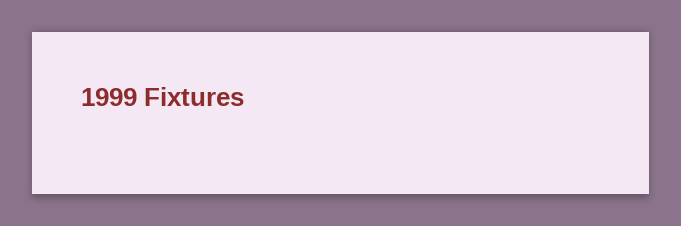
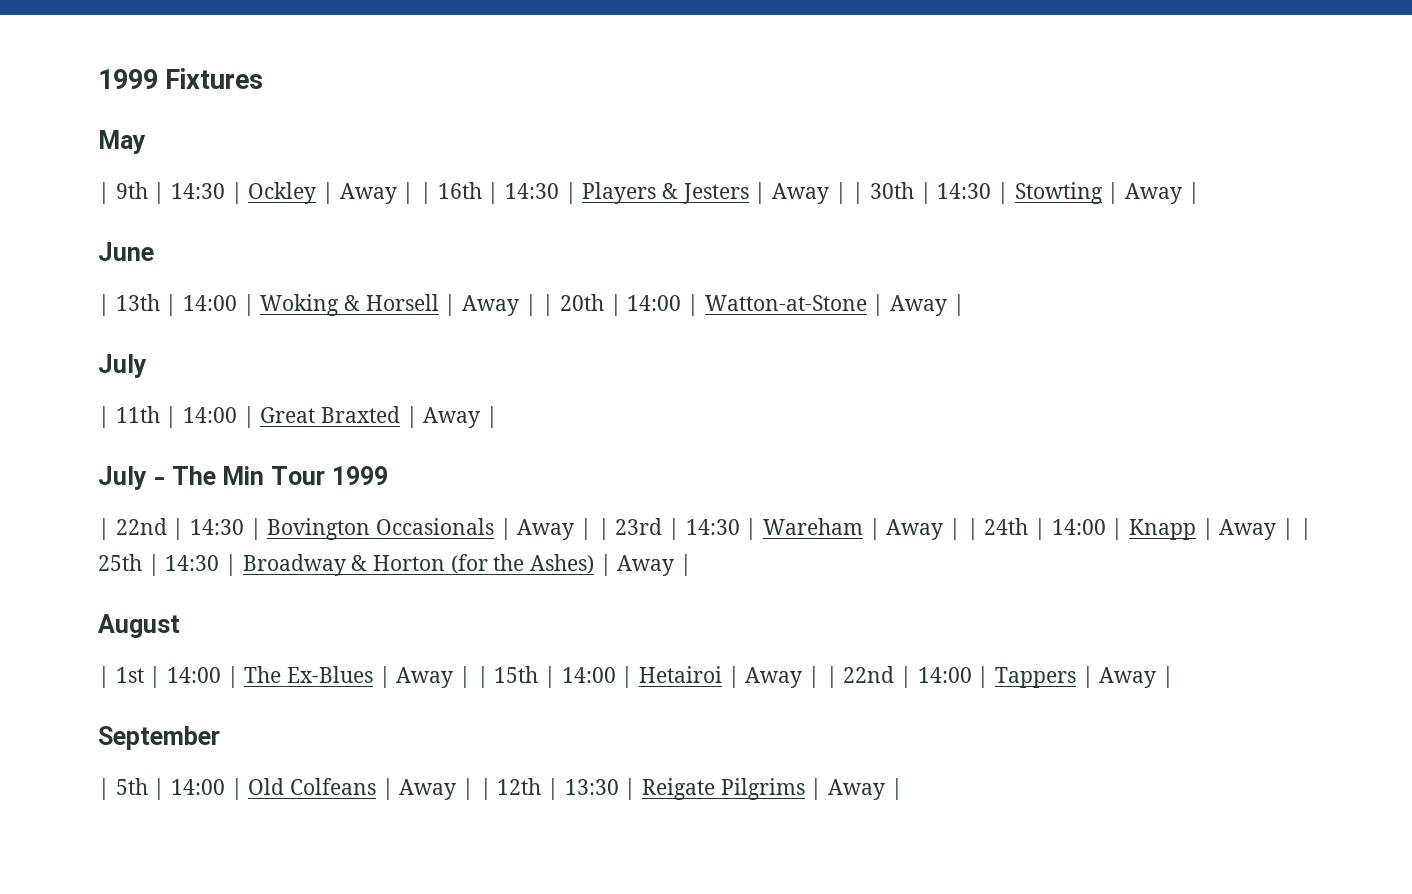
(245, 96) none -> [98,130,146,154] [98,182,1200,204] [98,242,154,261] [98,294,965,316] [98,354,147,378] [98,406,499,428] [98,466,388,490] [98,518,1312,540] [98,554,693,576] [98,614,180,638] [98,666,1175,688] [98,726,220,750] [98,778,903,800] // May // | 9th | 14:30 | Ockley | Away | | 16th | 14:30 | Players & Jesters | Away | | 30th | 14:30 | Stowting | Away | // June // | 13th | 14:00 | Woking & Horsell | Away | | 20th | 14:00 | Watton-at-Stone | Away | // July // | 11th | 14:00 | Great Braxted | Away | // July - The Min Tour 1999 // | 22nd | 14:30 | Bovington Occasionals | Away | | 23rd | 14:30 | Wareham | Away | | 24th | 14:00 | Knapp | Away | | 25th | 14:30 | Broadway & Horton (for the Ashes) | Away | // August // | 1st | 14:00 | The Ex-Blues | Away | | 15th | 14:00 | Hetairoi | Away | | 22nd | 14:00 | Tappers | Away | // September // | 5th | 14:00 | Old Colfeans | Away | | 12th | 13:30 | Reigate Pilgrims | Away |

